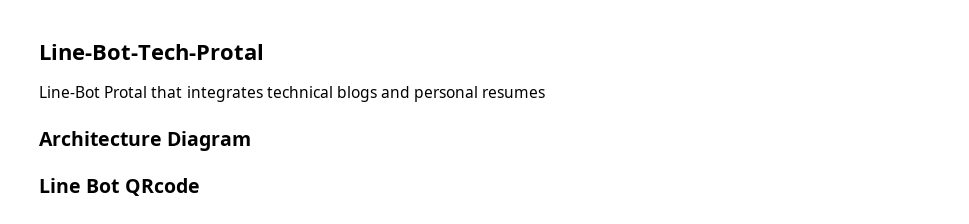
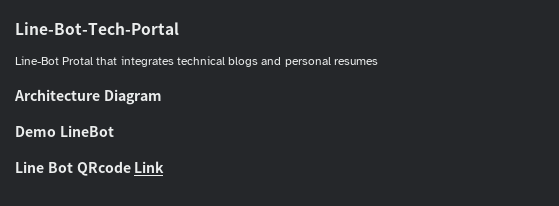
[39,44,264,60] Line-Bot-Tech-Protal -> [15,22,179,35] Line-Bot-Tech-Portal
(252, 141) none -> [15,125,114,137] // Demo LineBot
(200, 187) none -> [134,161,165,173] Link

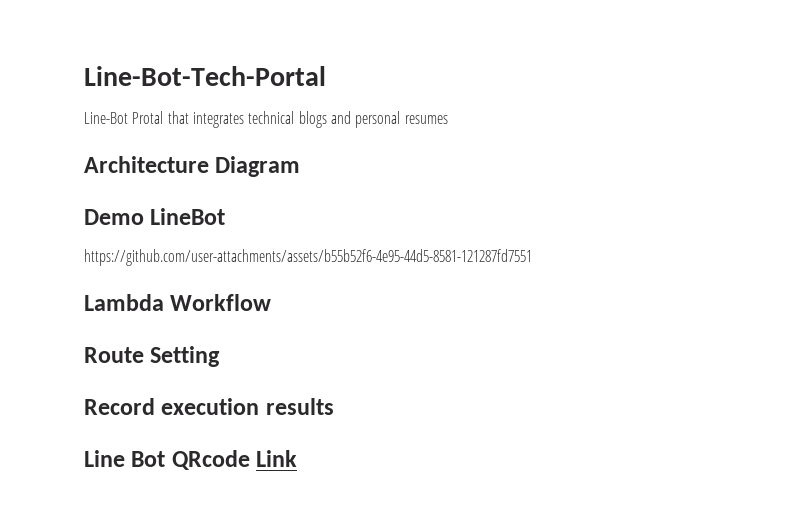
(114, 131) none -> [84,249,532,266] [84,294,272,311] [84,346,221,367] [84,398,334,415] // https://github.com/user-attachments/assets/b55b52f6-4e95-44d5-8581-121287fd7551 // Lambda Workflow // Route Setting // Record execution results

